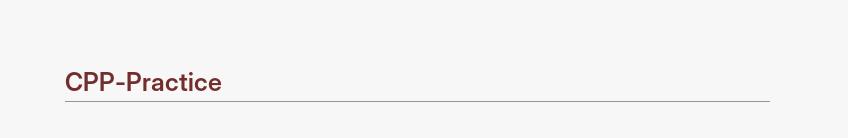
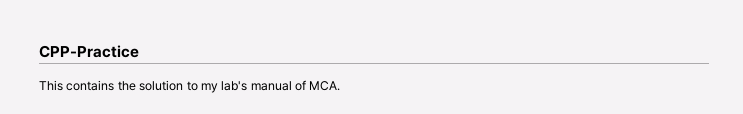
(222, 81) none -> [39,80,341,93] // This contains the solution to my lab's manual of MCA.

